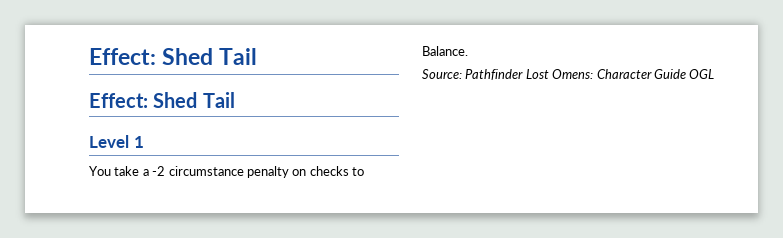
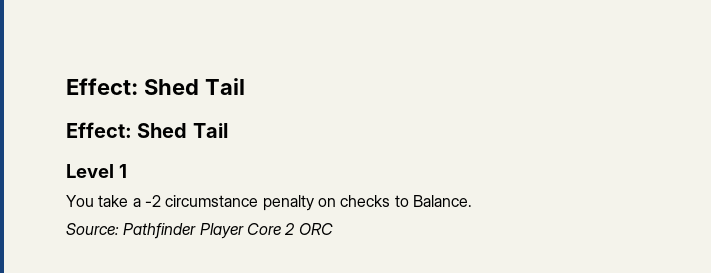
[525,69,715,79] Lost Omens: Character Guide OGL -> [199,223,333,239] Player Core 2 ORC

